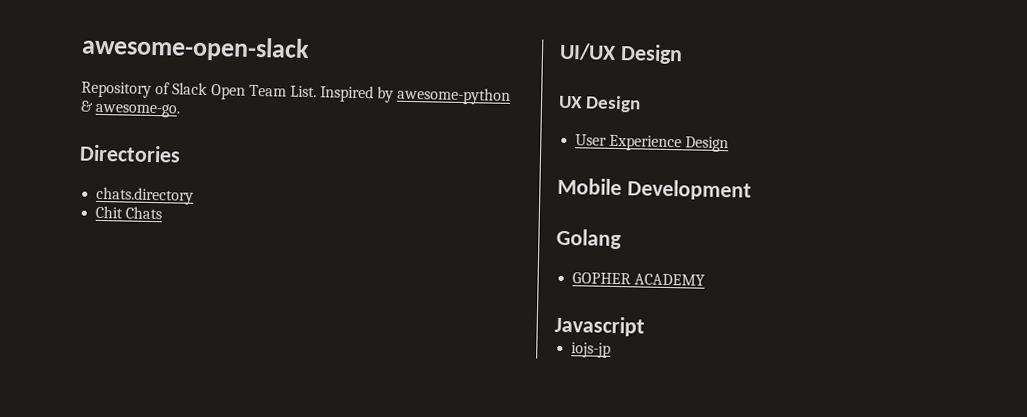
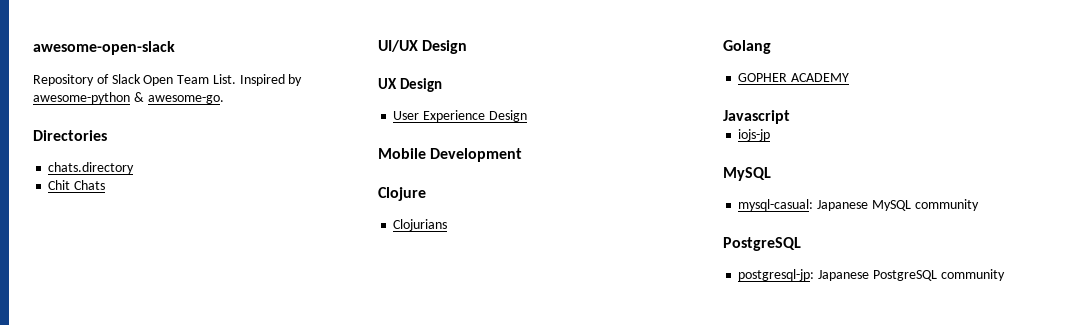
(752, 190) none -> [378,187,426,201] [393,219,448,231] // Clojure // Clojurians
(612, 350) none -> [723,167,771,181] [738,199,979,211] [723,237,801,251] [738,269,1005,281] // MySQL // mysql-casual: Japanese MySQL community // PostgreSQL // postgresql-jp: Japanese PostgreSQL community

